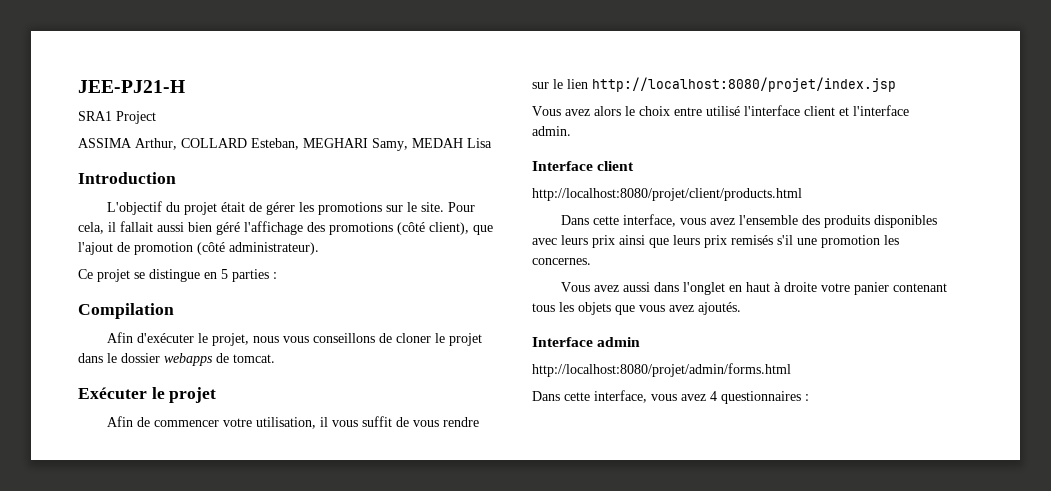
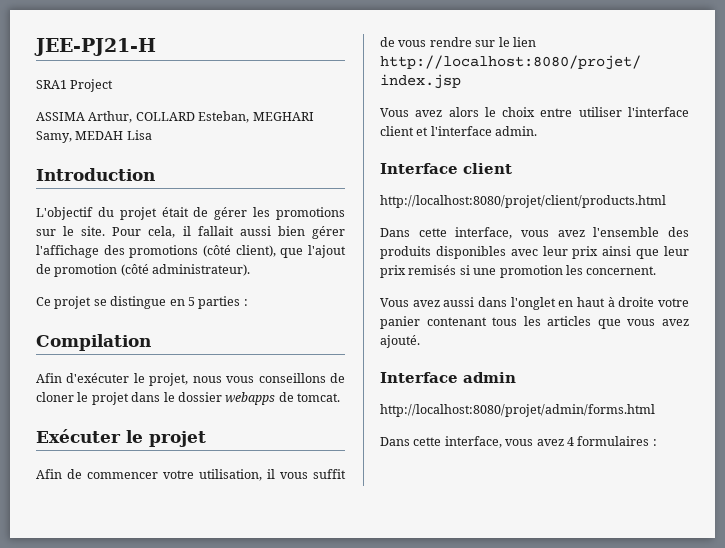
[216,222,240,235] géré -> [312,226,345,239] gérer
[706,106,740,116] utilisé -> [578,107,622,117] utiliser
[561,235,588,245] leurs -> [542,246,568,256] leur
[673,235,700,245] leurs -> [664,246,689,256] leur
[777,235,793,245] s'il -> [459,265,470,275] si
[532,258,591,265] concernes. -> [586,266,657,275] concernent.
[578,302,611,315] objets -> [547,316,592,326] articles
[698,302,741,315] ajoutés. -> [380,335,420,348] ajouté.
[721,391,801,404] questionnaires -> [577,436,650,446] formulaires

